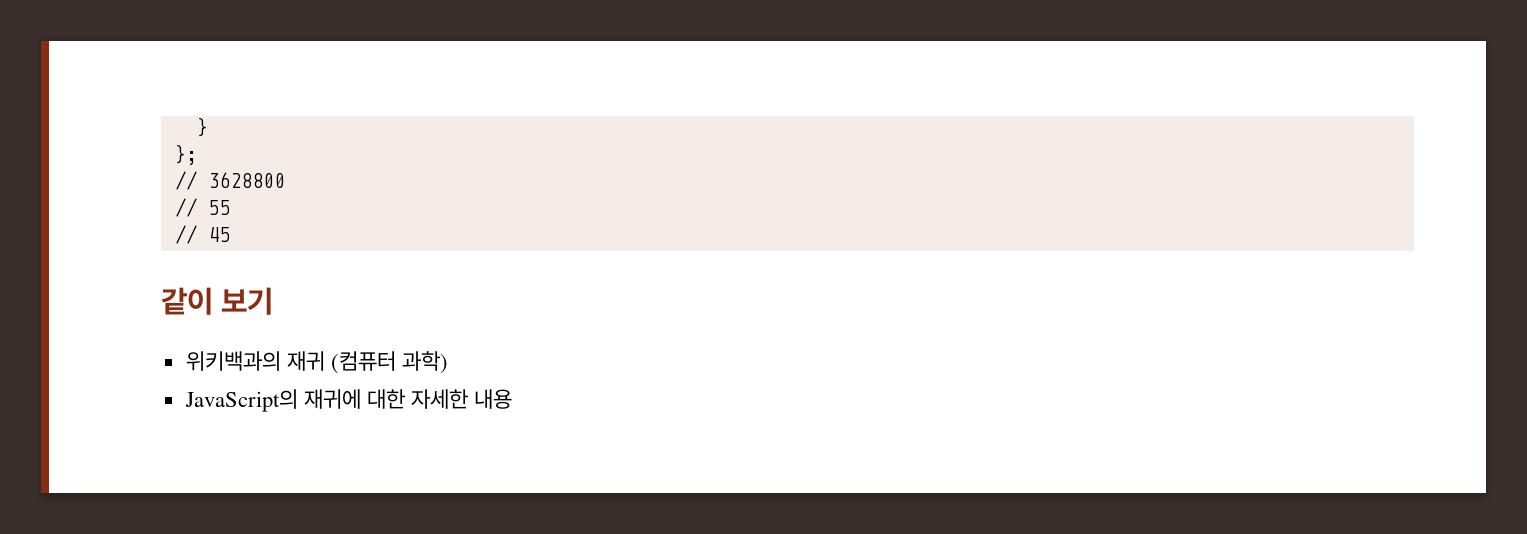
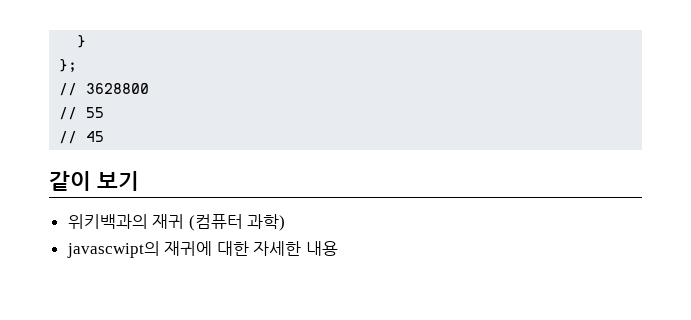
[184,389,298,412] JavaScript의 -> [66,241,160,258] javascwipt의

